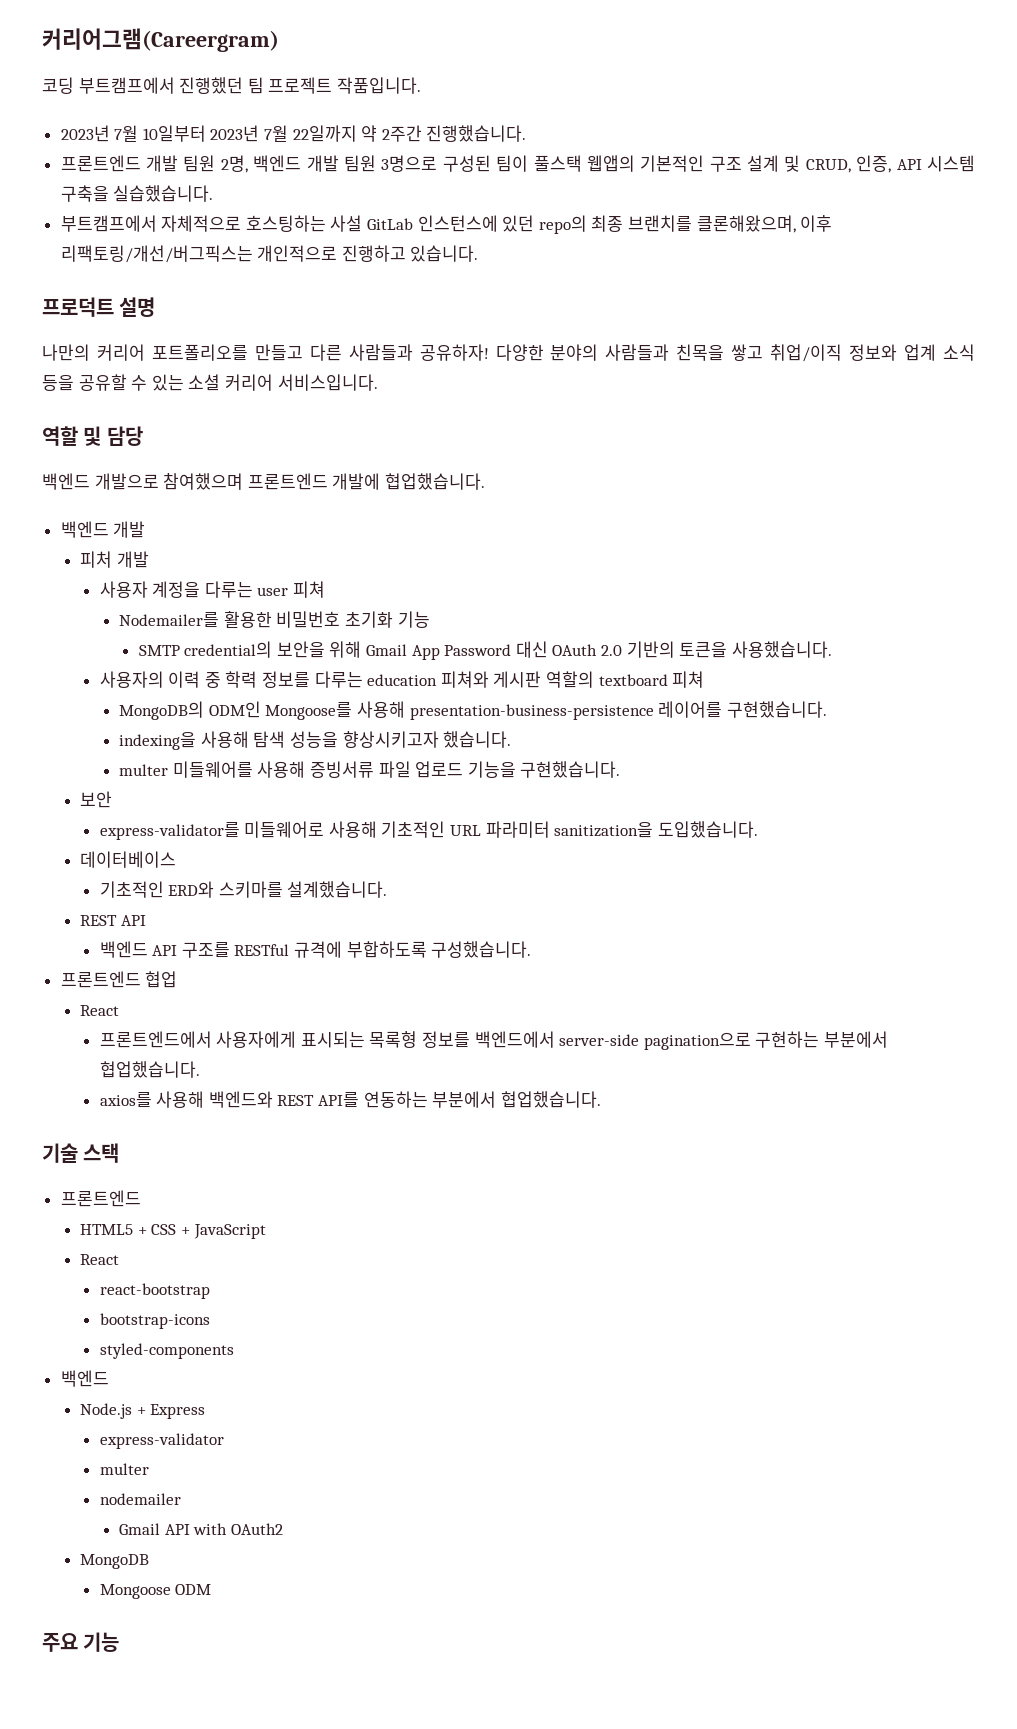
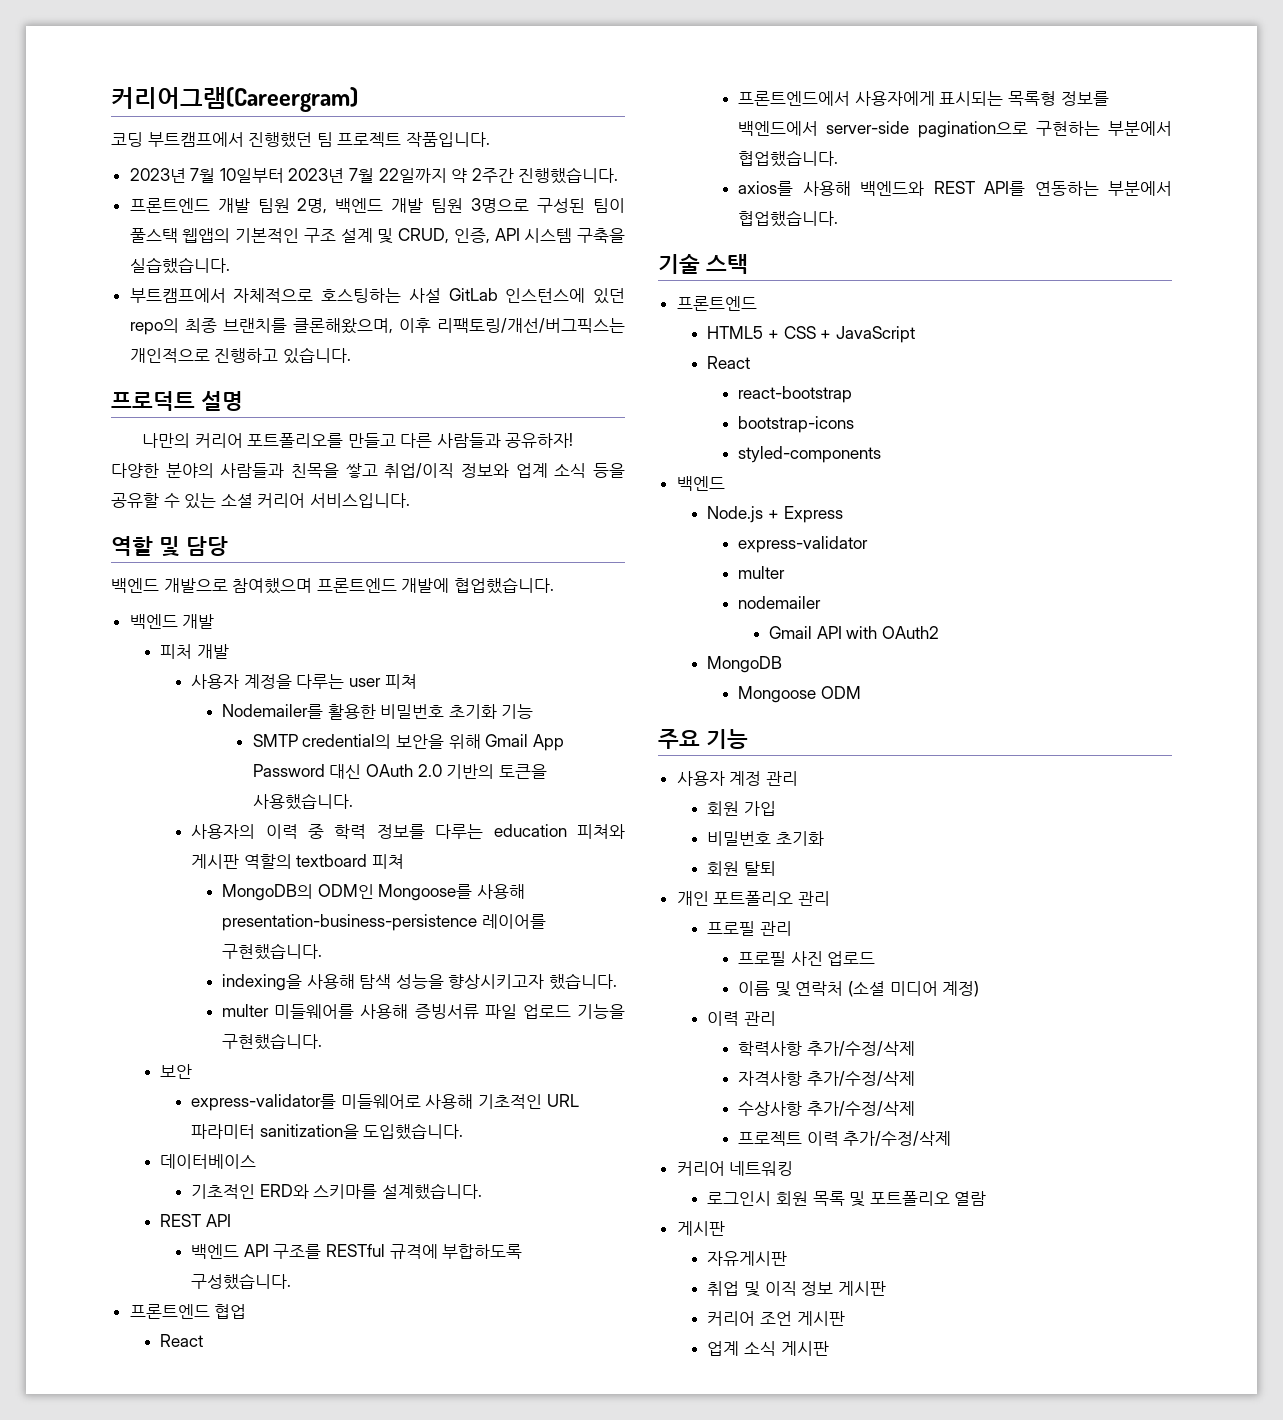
(120, 1642) none -> [676,771,798,786] [707,801,777,816] [707,831,825,846] [707,861,777,876] [676,891,830,906] [707,921,793,936] [738,951,876,966] [738,981,980,997] [707,1011,777,1026] [738,1041,915,1056] [738,1071,915,1086] [738,1101,915,1116] [738,1131,952,1146] [676,1161,794,1176] [707,1191,987,1207] [676,1221,725,1236] [707,1251,788,1266] [707,1281,886,1297] [707,1311,845,1326] [707,1341,829,1356] // 사용자 계정 관리 // 회원 가입 // 비밀번호 초기화 // 회원 탈퇴 // 개인 포트폴리오 관리 // 프로필 관리 // 프로필 사진 업로드 // 이름 및 연락처 (소셜 미디어 계정) // 이력 관리 // 학력사항 추가/수정/삭제 // 자격사항 추가/수정/삭제 // 수상사항 추가/수정/삭제 // 프로젝트 이력 추가/수정/삭제 // 커리어 네트워킹 // 로그인시 회원 목록 및 포트폴리오 열람 // 게시판 // 자유게시판 // 취업 및 이직 정보 게시판 // 커리어 조언 게시판 // 업계 소식 게시판

